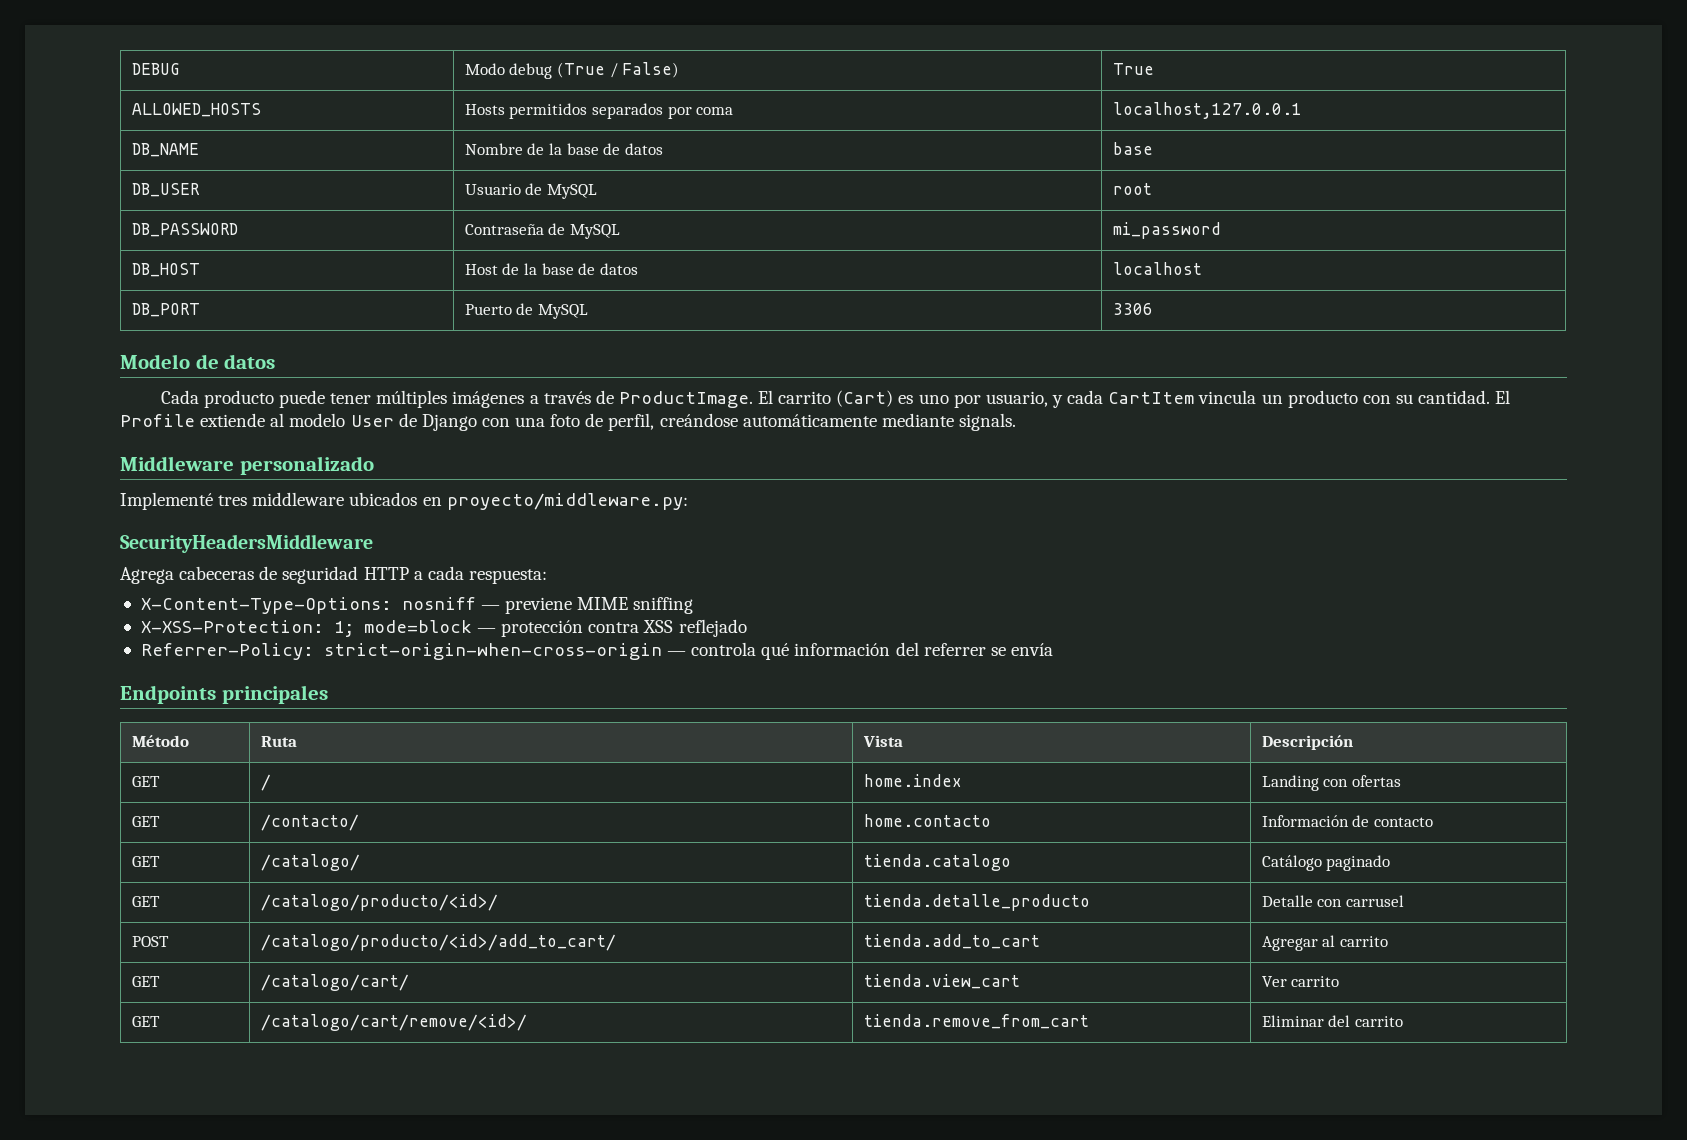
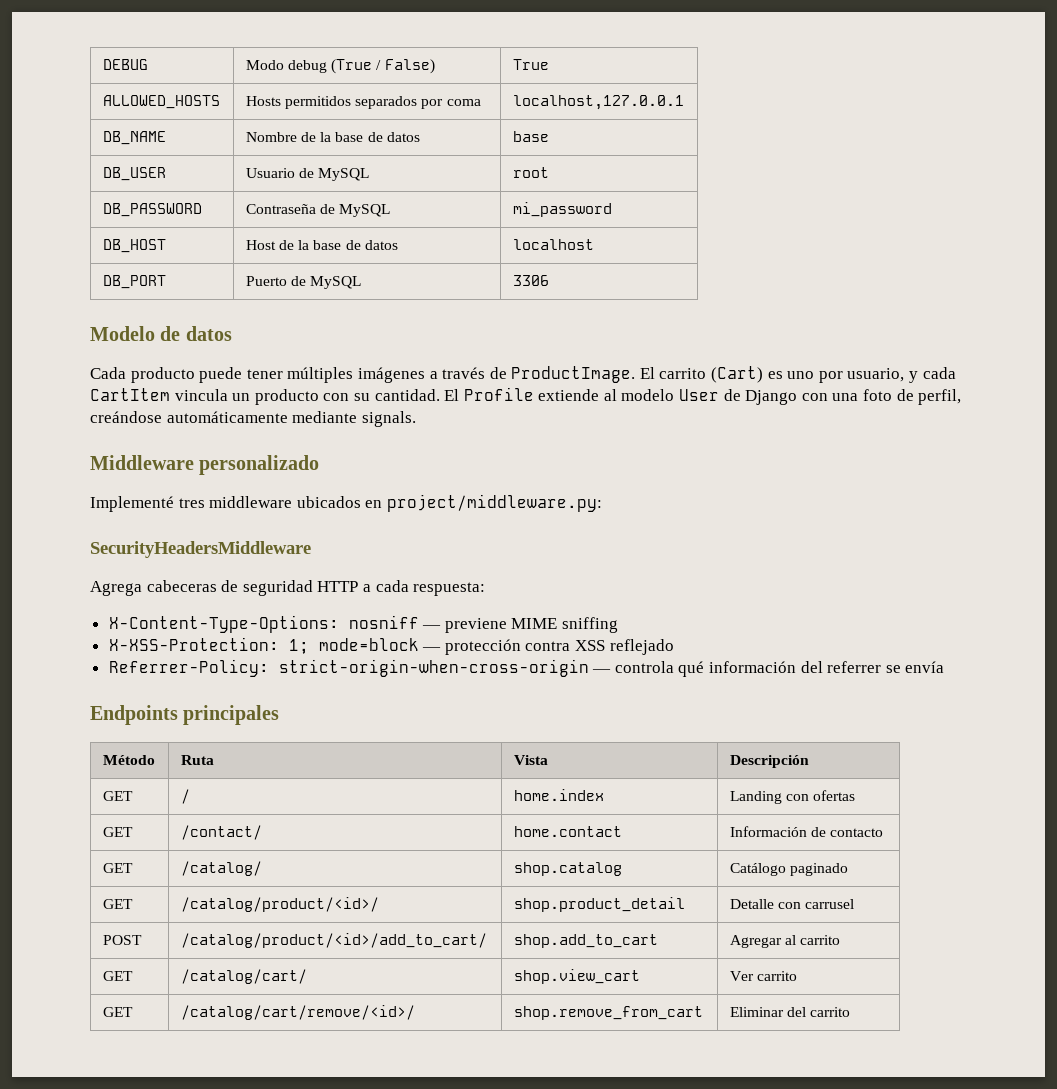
[446,493,688,510] proyecto/middleware.py: -> [386,494,602,512] project/middleware.py:
[260,814,359,831] [863,814,991,827] /contacto/ | home.contacto -> [180,825,262,840] [513,826,622,837] /contact/ | home.contact
[260,854,360,871] [863,854,1011,871] /catalogo/ | tienda.catalogo -> [180,861,262,876] [513,862,622,876] /catalog/ | shop.catalog
[260,894,498,911] [863,894,1090,911] /catalogo/producto/<id>/ | tienda.detalle_producto -> [180,897,379,912] [513,897,685,912] /catalog/product/<id>/ | shop.product_detail
[260,934,616,951] [863,934,1040,949] /catalogo/producto/<id>/add_to_cart/ | tienda.add_to_cart -> [180,933,487,948] [513,934,658,948] /catalog/product/<id>/add_to_cart/ | shop.add_to_cart
[260,974,409,991] [863,974,1020,989] /catalogo/cart/ | tienda.view_cart -> [180,969,307,984] [513,969,640,984] /catalog/cart/ | shop.view_cart
[260,1014,527,1031] [863,1014,1089,1029] /catalogo/cart/remove/<id>/ | tienda.remove_from_cart -> [180,1005,415,1020] [513,1006,703,1020] /catalog/cart/remove/<id>/ | shop.remove_from_cart

